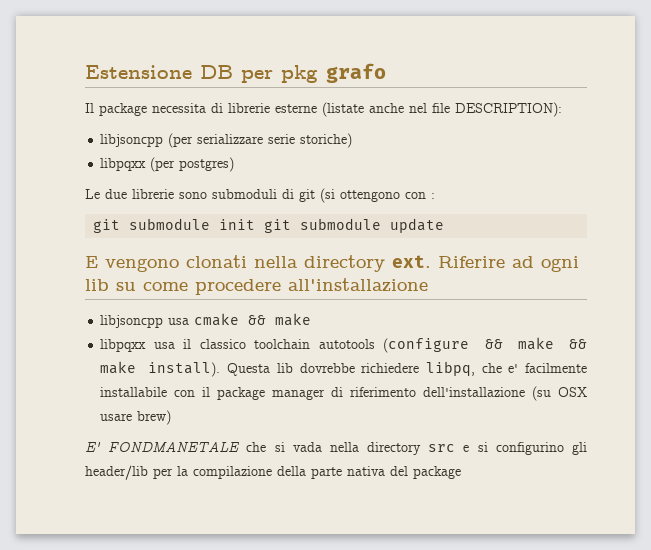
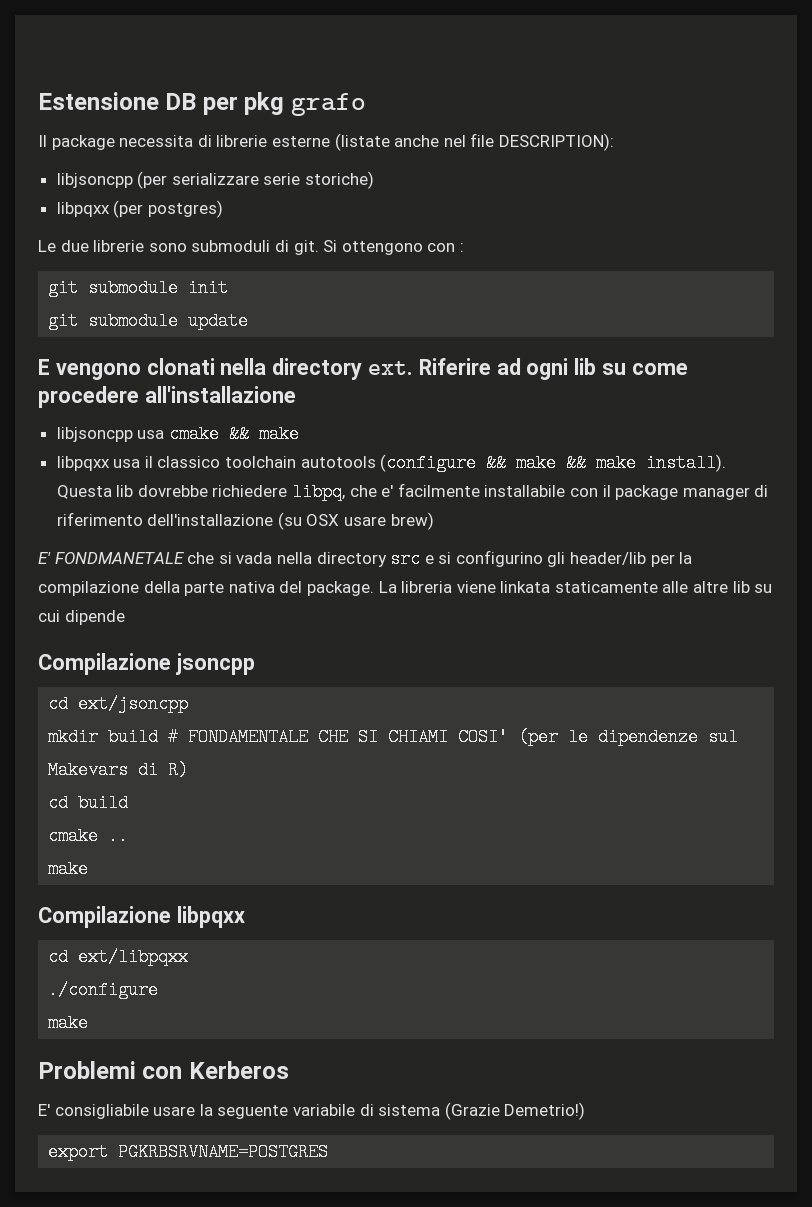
[299,188,335,203] git (si -> [293,240,338,255] git. Si
(256, 224) none -> (229, 288) //
[413,466,461,479] package -> [306,581,773,596] [38,610,125,625] [38,653,255,675] [48,695,189,713] [48,728,739,746] [48,761,189,779] [48,794,129,812] [48,827,129,845] [48,860,89,878] [38,906,245,928] [48,948,189,966] [48,981,159,999] [48,1014,89,1032] [38,1061,289,1079] [38,1102,586,1120] [48,1143,329,1161] package. La libreria viene linkata staticamente alle altre lib su cui dipende // Compilazione jsoncpp // cd ext/jsoncpp // mkdir build # FONDAMENTALE CHE SI CHIAMI COSI' (per le dipendenze sul Makevars di R) // cd build // cmake .. // make // Compilazione libpqxx // cd ext/libpqxx // ./configure // make // Problemi con Kerberos // E' consigliabile usare la seguente variabile di sistema (Grazie Demetrio!) // export PGKRBSRVNAME=POSTGRES

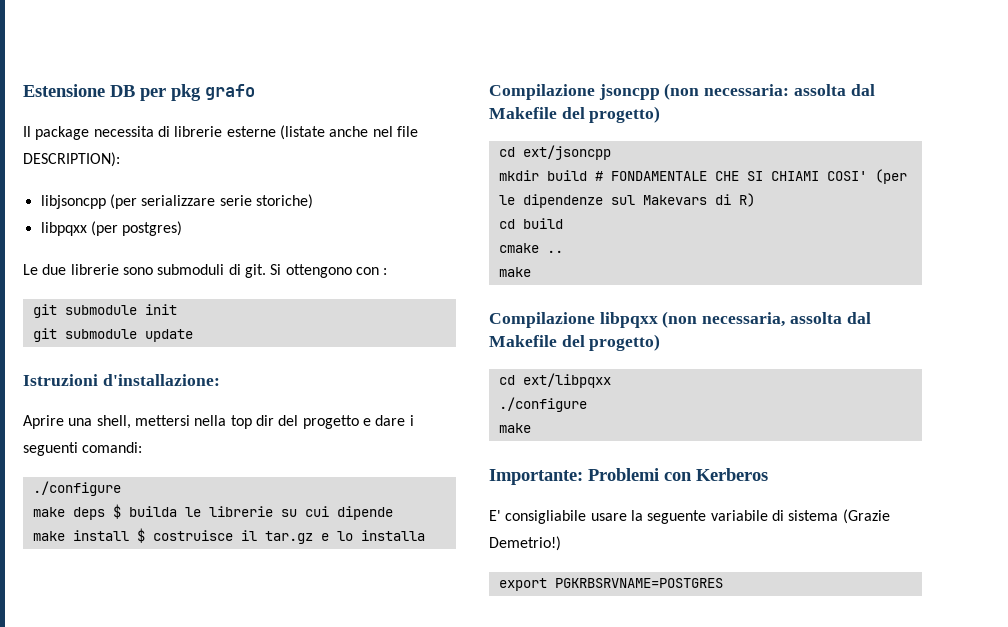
[38,358,688,380] [38,386,296,408] [56,425,299,443] [56,454,727,472] [56,483,769,501] [56,512,434,530] [38,550,693,568] [38,581,773,596] [38,610,125,625] [38,653,255,675] E vengono clonati nella directory ext. Riferire ad ogni lib su come procedere all'installazione // libjsoncpp usa cmake && make // libpqxx usa il classico toolchain autotools (configure && make && make install). Questa lib dovrebbe richiedere libpq, che e' facilmente installabile con il package manager di riferimento dell'installazione (su OSX usare brew) // E' FONDMANETALE che si vada nella directory src e si configurino gli header/lib per la compilazione della parte nativa del package. La libreria viene linkata staticamente alle altre lib su cui dipende // Compilazione jsoncpp -> [23,374,220,386] [23,415,414,429] [23,442,143,456] [32,481,121,496] [32,504,393,520] [32,528,425,544] [489,83,875,100] [489,106,661,123] Istruzioni d'installazione: // Aprire una shell, mettersi nella top dir del progetto e dare i seguenti comandi: // ./configure // make deps $ builda le librerie su cui dipende // make install $ costruisce il tar.gz e lo installa // Compilazione jsoncpp (non necessaria: assolta dal Makefile del progetto)
(245, 917) none -> [662,311,871,328] [489,334,661,351] (non necessaria, assolta dal Makefile del progetto)
(89, 1023) none -> [489,469,583,485] Importante:

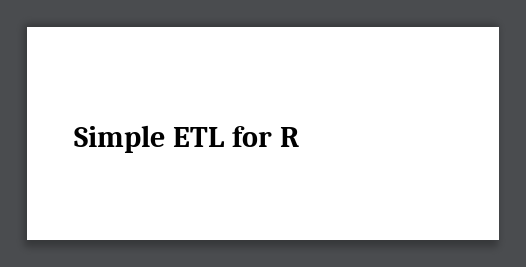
[23,84,255,101] [23,125,418,140] [23,152,120,167] [40,194,313,209] [40,221,183,236] [23,264,388,278] [32,304,177,318] [32,328,193,342] [23,374,220,386] [23,415,414,429] [23,442,143,456] [32,481,121,496] [32,504,393,520] [32,528,425,544] [489,83,875,100] [489,106,661,123] [498,145,611,160] [498,169,907,184] [498,193,755,208] [498,218,563,229] [498,243,563,253] [498,267,531,277] [489,311,871,328] [489,334,661,351] [498,373,611,388] [498,397,587,412] [498,423,531,433] [489,468,768,485] [489,509,890,524] [489,536,561,551] [498,578,723,591] Estensione DB per pkg grafo // Il package necessita di librerie esterne (listate anche nel file DESCRIPTION): // libjsoncpp (per serializzare serie storiche) // libpqxx (per postgres) // Le due librerie sono submoduli di git. Si ottengono con : // git submodule init // git submodule update // Istruzioni d'installazione: // Aprire una shell, mettersi nella top dir del progetto e dare i seguenti comandi: // ./configure // make deps $ builda le librerie su cui dipende // make install $ costruisce il tar.gz e lo installa // Compilazione jsoncpp (non necessaria: assolta dal Makefile del progetto) // cd ext/jsoncpp // mkdir build # FONDAMENTALE CHE SI CHIAMI COSI' (per le dipendenze sul Makevars di R) // cd build // cmake .. // make // Compilazione libpqxx (non necessaria, assolta dal Makefile del progetto) // cd ext/libpqxx // ./configure // make // Importante: Problemi con Kerberos // E' consigliabile usare la seguente variabile di sistema (Grazie Demetrio!) // export PGKRBSRVNAME=POSTGRES -> [74,125,300,153] Simple ETL for R

